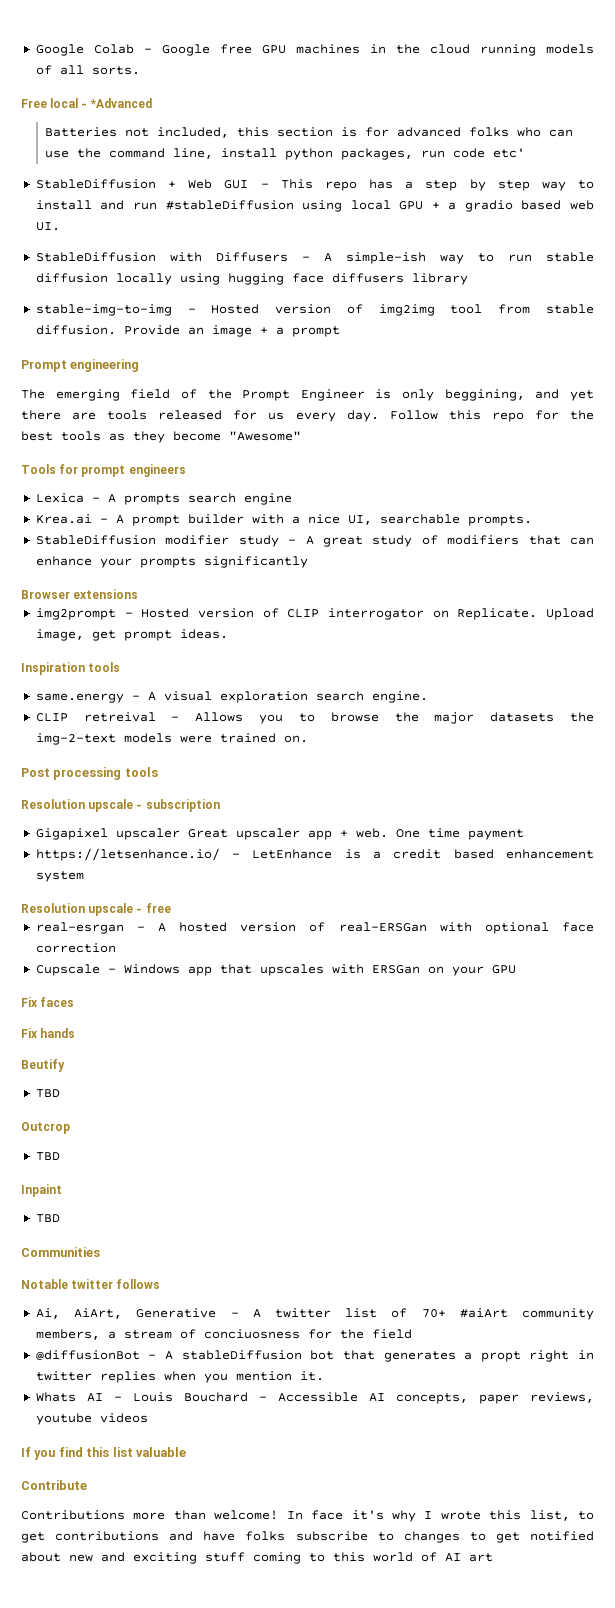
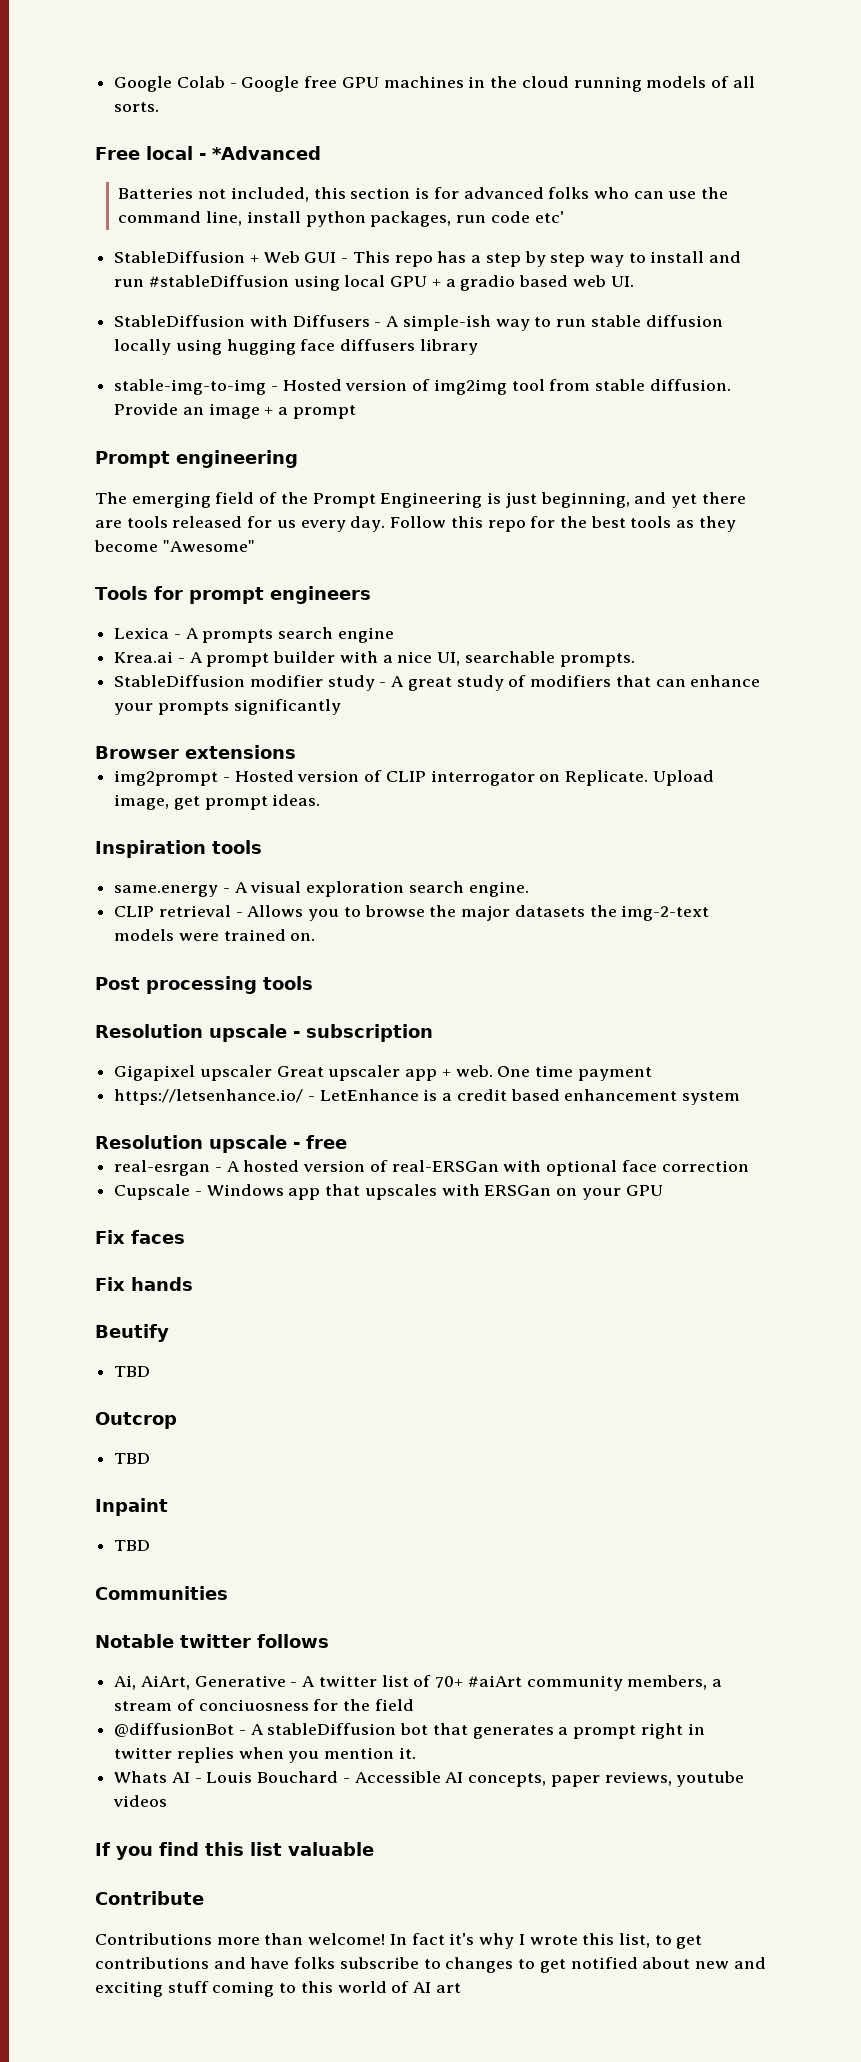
[300,389,525,401] Engineer is only beggining, -> [380,492,630,508] Engineering is just beginning,
[83,712,156,722] retreival -> [158,905,231,917] retrieval
[480,1351,521,1362] propt -> [573,1725,637,1739] prompt
[311,1510,344,1520] face -> [411,1933,445,1945] fact

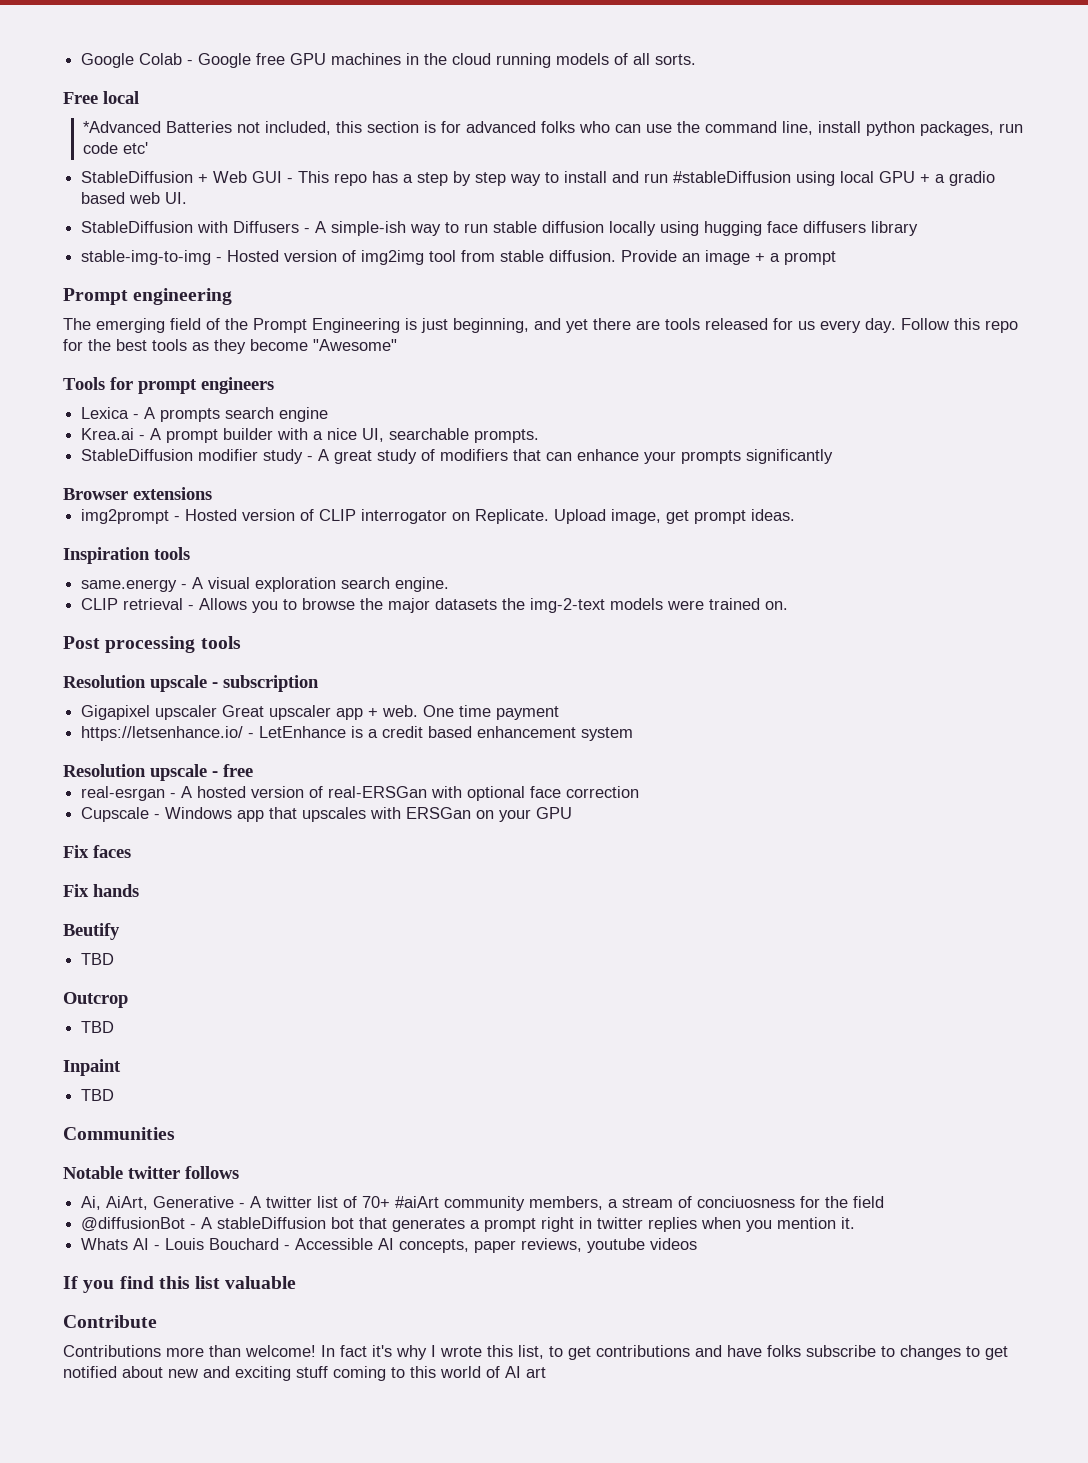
[198,153,206,160] - -> (139, 97) //
(321, 153) // -> (162, 127) none

